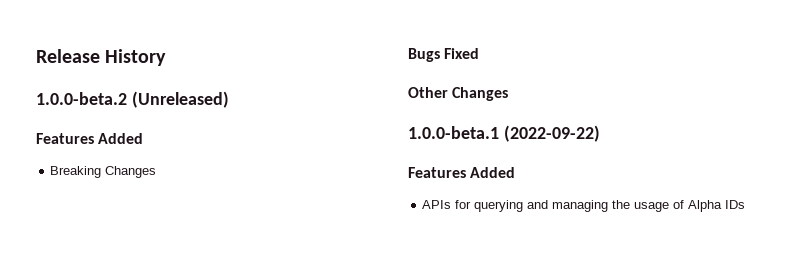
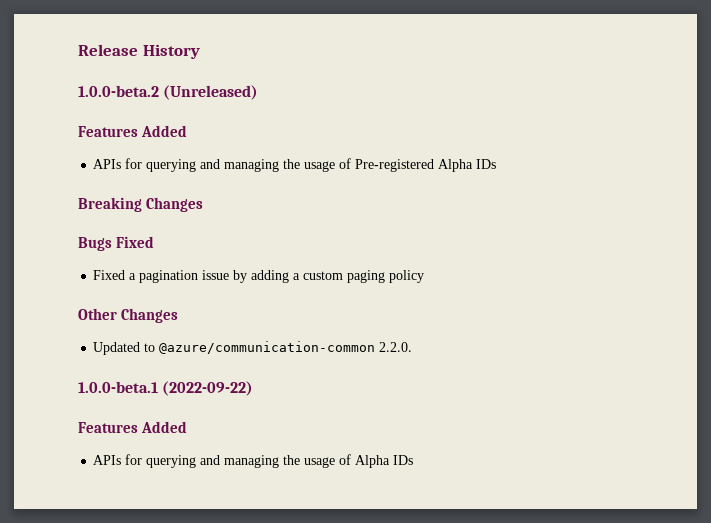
[50,166,157,178] [408,48,480,62] [408,87,509,101] Breaking Changes // Bugs Fixed // Other Changes -> [93,158,497,172] [78,197,203,212] [78,236,154,251] [93,270,425,283] [78,308,178,323] [93,341,413,355] APIs for querying and managing the usage of Pre-registered Alpha IDs // Breaking Changes // Bugs Fixed // Fixed a pagination issue by adding a custom paging policy // Other Changes // Updated to @azure/communication-common 2.2.0.

